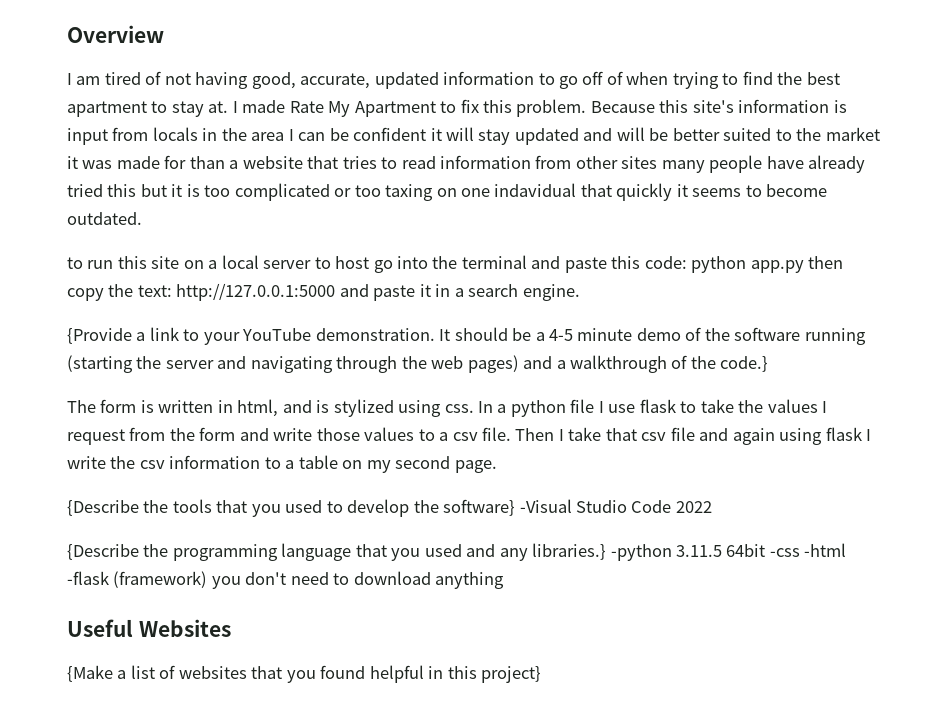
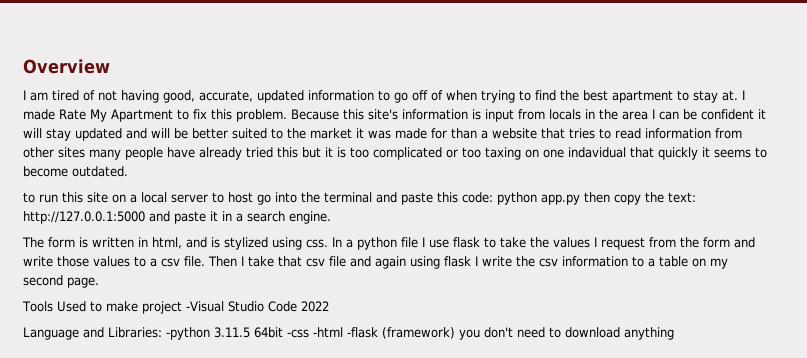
[67,327,866,345] [67,355,769,373] // {Provide a link to your YouTube demonstration. It should be a 4-5 minute demo of the software running (starting the server and navigating through the web pages) and a walkthrough of the code.} -> (331, 217) none
[67,499,712,517] [67,543,607,561] {Describe the tools that you used to develop the software} -Visual Studio Code 2022 // {Describe the programming language that you used and any libraries.} -> [22,301,329,314] [23,327,162,340] Tools Used to make project -Visual Studio Code 2022 // Language and Libraries:
[67,619,231,637] [67,665,542,683] // Useful Websites // {Make a list of websites that you found helpful in this project} -> (674, 333) none

